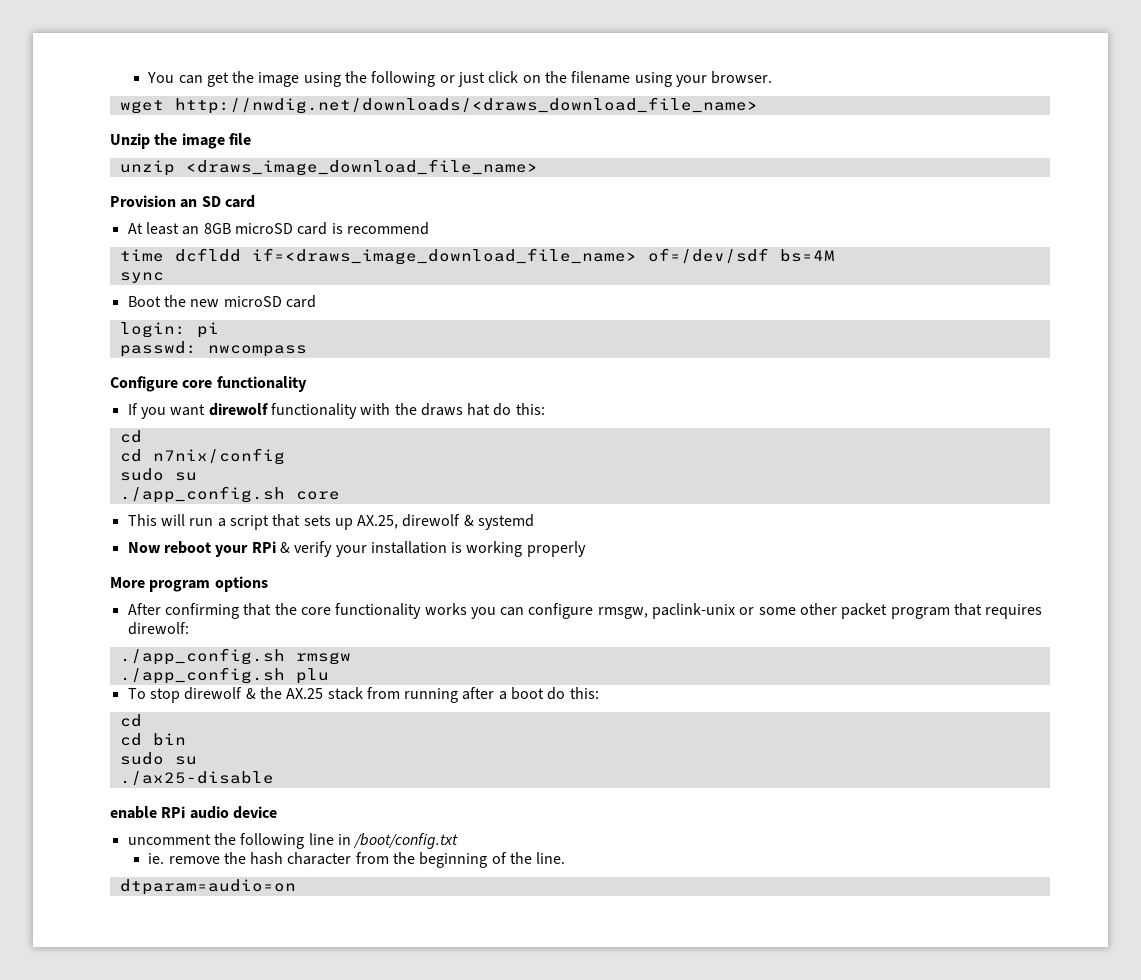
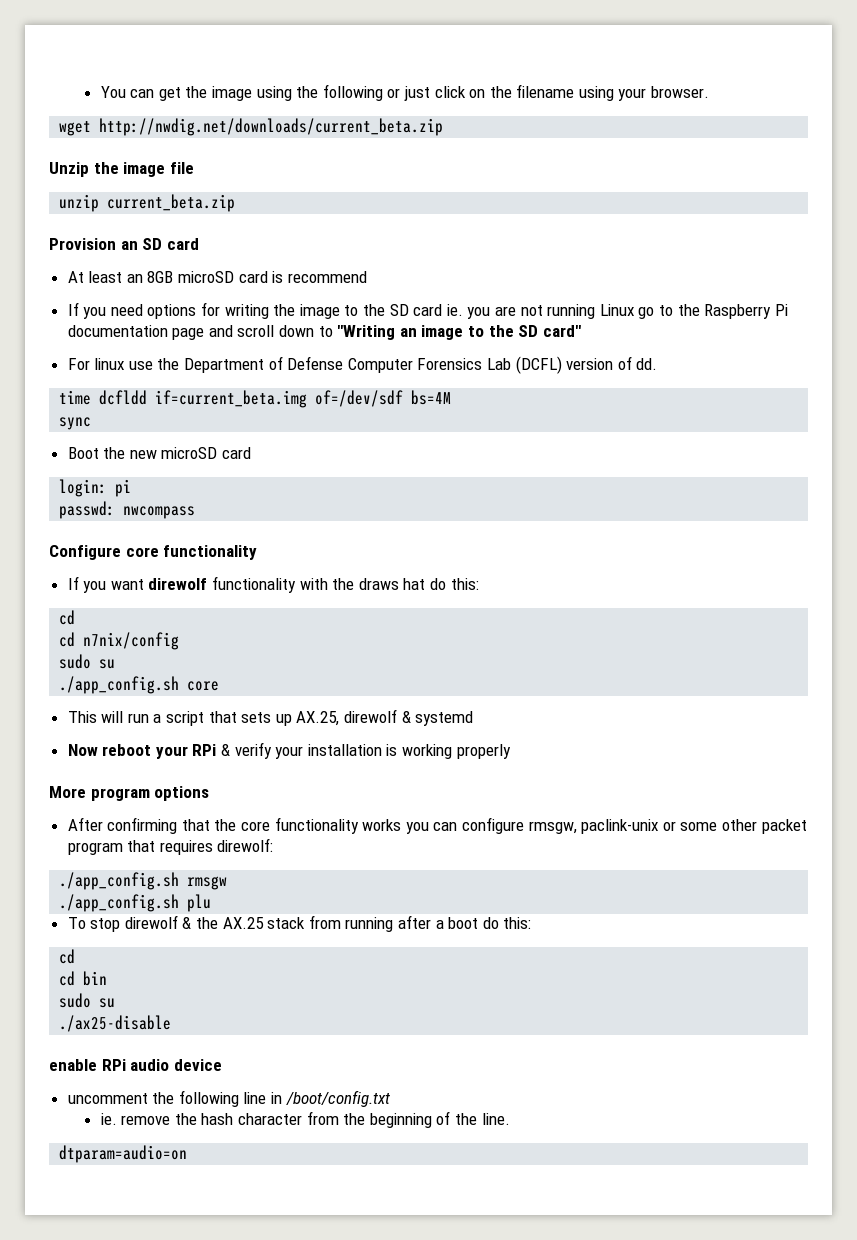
[174,97,758,114] http://nwdig.net/downloads/<draws_download_file_name> -> [99,118,444,136] http://nwdig.net/downloads/current_beta.zip
[185,159,538,176] <draws_image_download_file_name> -> [107,194,236,212] current_beta.zip
(429, 228) none -> [67,302,788,319] [67,325,581,340] [67,356,658,374] // If you need options for writing the image to the SD card ie. you are not running Linux go to the Raspberry Pi documentation page and scroll down to "Writing an image to the SD card" // For linux use the Department of Defense Computer Forensics Lab (DCFL) version of dd.
[251,248,637,265] if=<draws_image_download_file_name> -> [155,390,308,408] if=current_beta.img

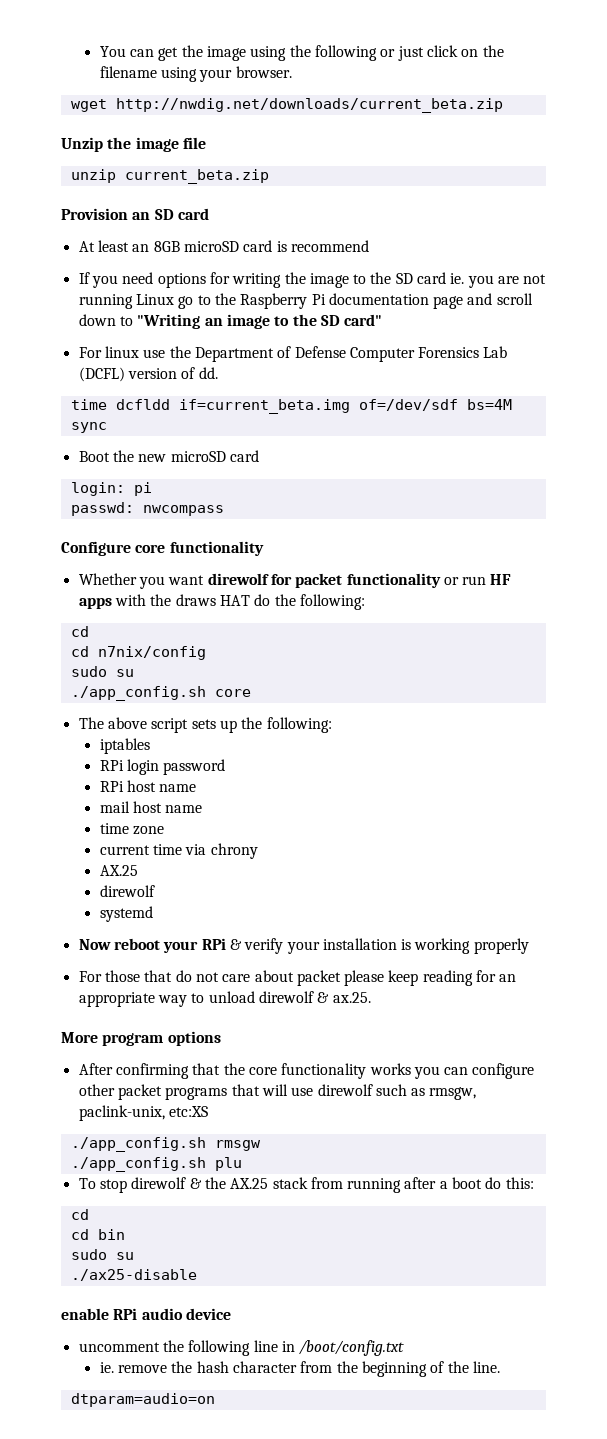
[67,576,79,590] If -> [78,573,137,585] Whether
[212,576,479,593] functionality with the draws hat do this: -> [270,573,512,588] [78,594,365,610] for packet functionality or run HF apps with the draws HAT do the following:
[67,709,411,726] This will run a script that sets up AX.25, direwolf & -> [78,717,332,733] [99,738,150,754] [99,759,226,775] [99,780,197,792] [99,801,203,813] [99,823,165,835] [99,843,258,859] [99,865,138,876] [99,885,155,897] The above script sets up the following: // iptables // RPi login password // RPi host name // mail host name // time zone // current time via chrony // AX.25 // direwolf //
(511, 751) none -> [78,970,517,986] [78,991,371,1007] // For those that do not care about packet please keep reading for an appropriate way to unload direwolf & ax.25.
[528,819,807,834] [67,838,274,855] rmsgw, paclink-unix or some other packet program that requires direwolf: -> [78,1084,477,1100] [78,1105,208,1121] other packet programs that will use direwolf such as rmsgw, paclink-unix, etc:XS

